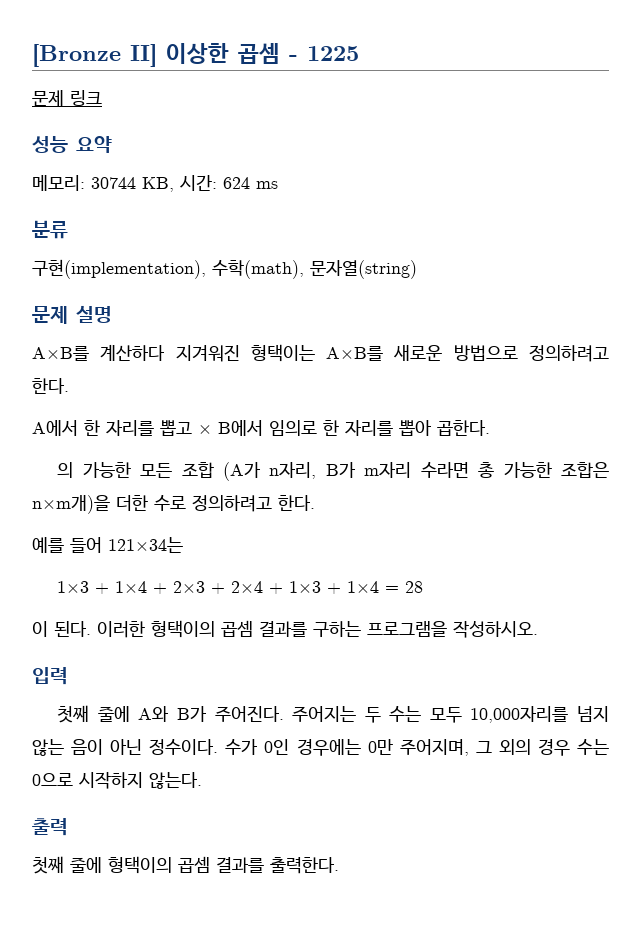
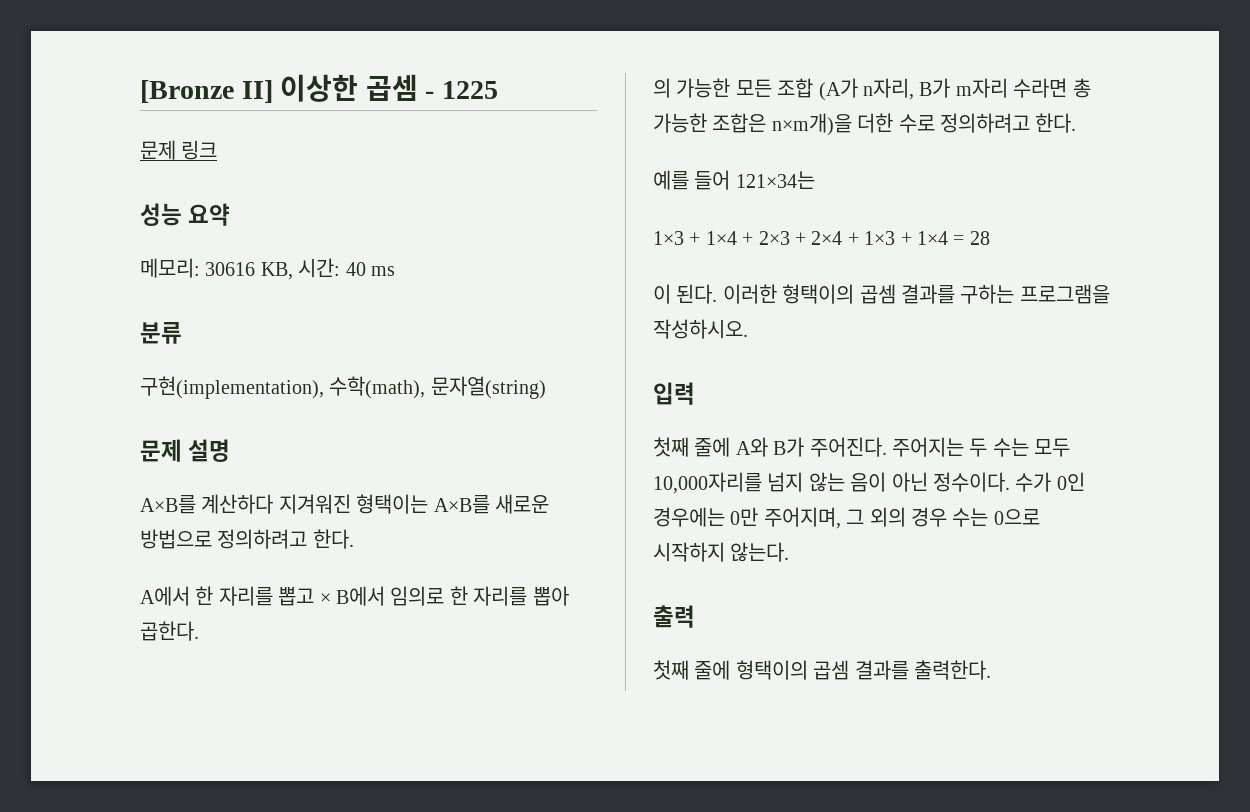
[91,177,136,189] 30744 -> [205,262,256,276] 30616
[223,177,250,189] 624 -> [345,262,366,276] 40

